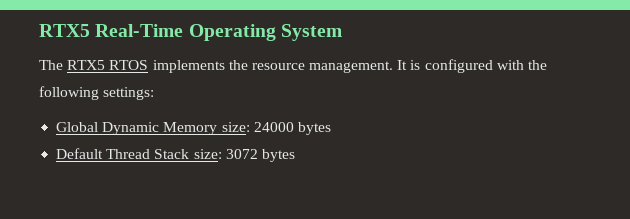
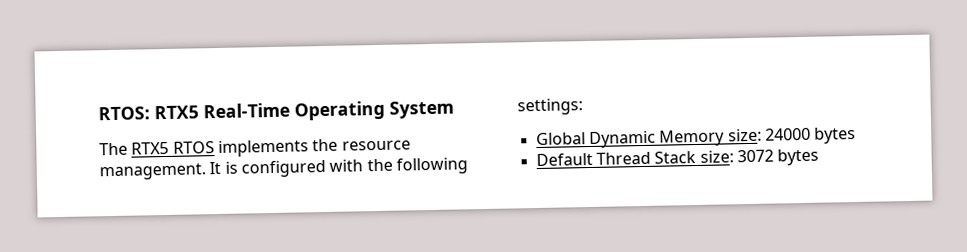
(39, 30) none -> [98,106,150,121] RTOS:

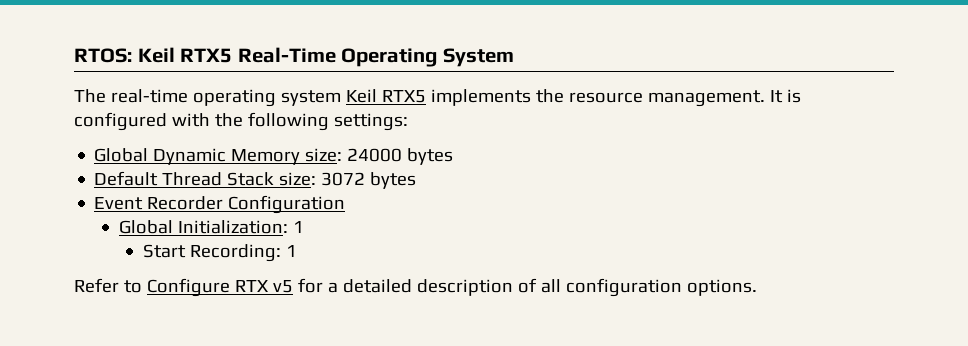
(150, 113) none -> [137,47,175,63] Keil
[131,141,215,155] RTX5 RTOS -> [110,89,426,107] real-time operating system Keil RTX5
(820, 157) none -> [94,195,346,214] [118,220,304,234] [142,244,297,262] [74,278,757,297] // Event Recorder Configuration // Global Initialization: 1 // Start Recording: 1 // Refer to Configure RTX v5 for a detailed description of all configuration options.

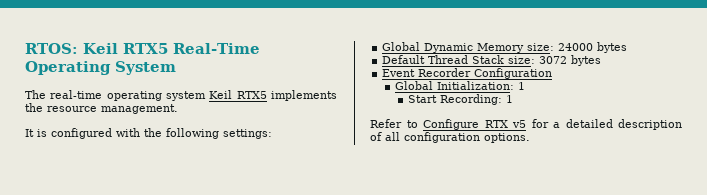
(765, 98) none -> (178, 109) //

